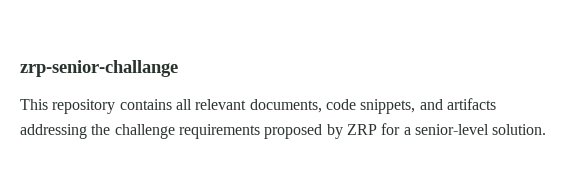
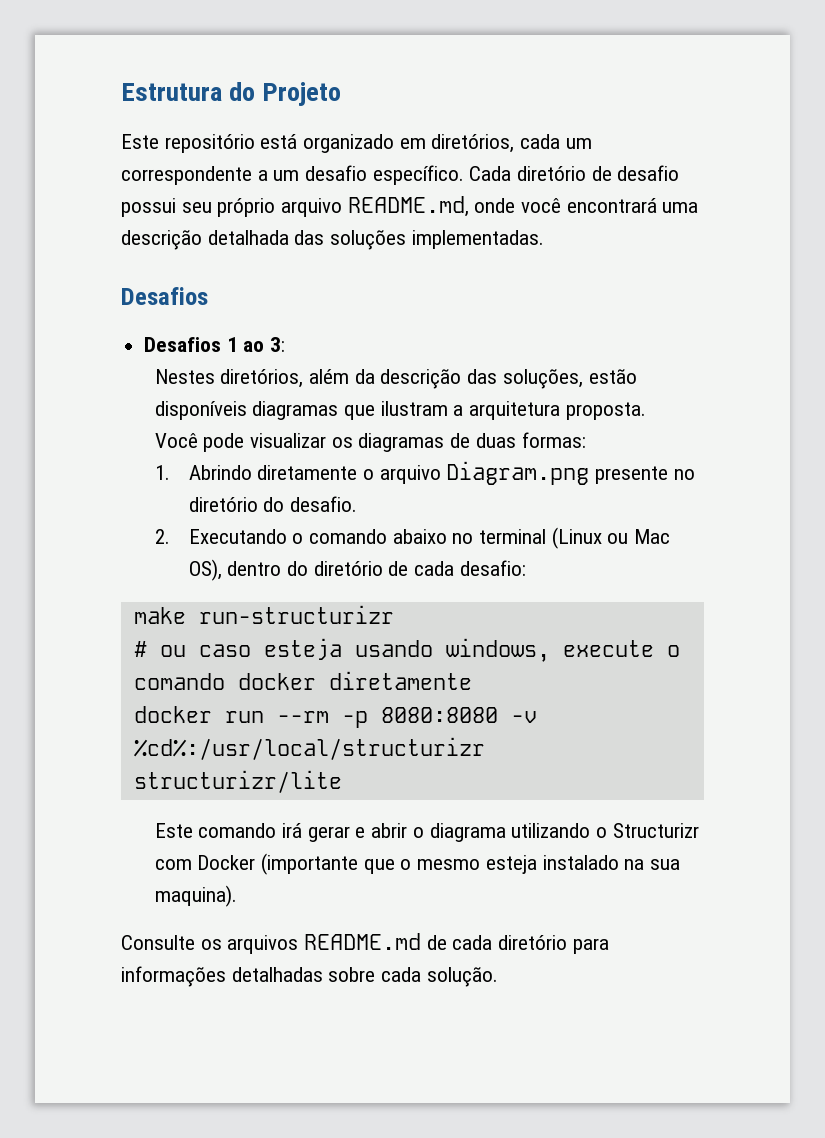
[20,60,178,77] [20,98,496,114] [20,123,547,139] zrp-senior-challange // This repository contains all relevant documents, code snippets, and artifacts addressing the challenge requirements proposed by ZRP for a senior-level solution. -> [121,82,342,106] [121,134,592,153] [121,165,680,185] [121,196,699,217] [121,230,544,250] [121,287,208,305] [144,337,286,352] [154,369,637,389] [154,401,646,420] [154,432,586,452] [154,461,695,485] [188,496,357,512] [154,527,670,549] [188,559,526,581] [133,605,394,624] [133,638,680,662] [133,671,472,690] [133,706,537,728] [133,737,485,760] [133,770,342,793] [154,823,699,842] [154,853,680,875] [154,885,237,907] [121,933,609,954] [121,966,498,987] Estrutura do Projeto // Este repositório está organizado em diretórios, cada um correspondente a um desafio específico. Cada diretório de desafio possui seu próprio arquivo README.md, onde você encontrará uma descrição detalhada das soluções implementadas. // Desafios // Desafios 1 ao 3: // Nestes diretórios, além da descrição das soluções, estão disponíveis diagramas que ilustram a arquitetura proposta. // Você pode visualizar os diagramas de duas formas: // 1. Abrindo diretamente o arquivo Diagram.png presente no diretório do desafio. // 2. Executando o comando abaixo no terminal (Linux ou Mac OS), dentro do diretório de cada desafio: // make run-structurizr // # ou caso esteja usando windows, execute o comando docker diretamente // docker run --rm -p 8080:8080 -v %cd%:/usr/local/structurizr structurizr/lite // Este comando irá gerar e abrir o diagrama utilizando o Structurizr com Docker (importante que o mesmo esteja instalado na sua maquina). // Consulte os arquivos README.md de cada diretório para informações detalhadas sobre cada solução.

